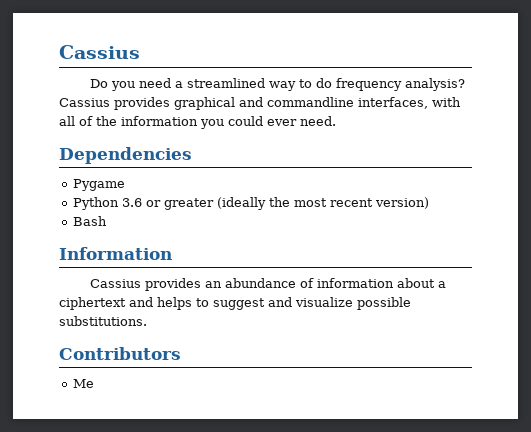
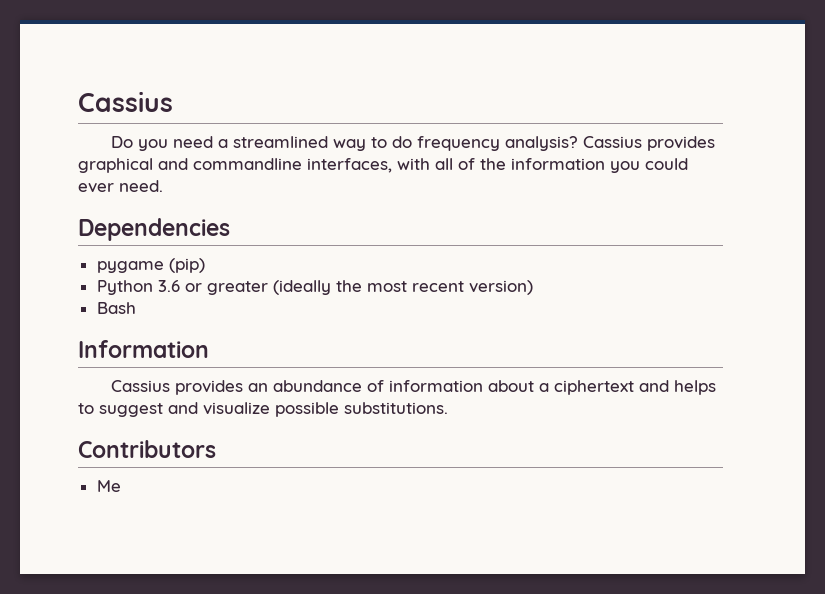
[73,179,126,191] Pygame -> [96,258,205,273] pygame (pip)

